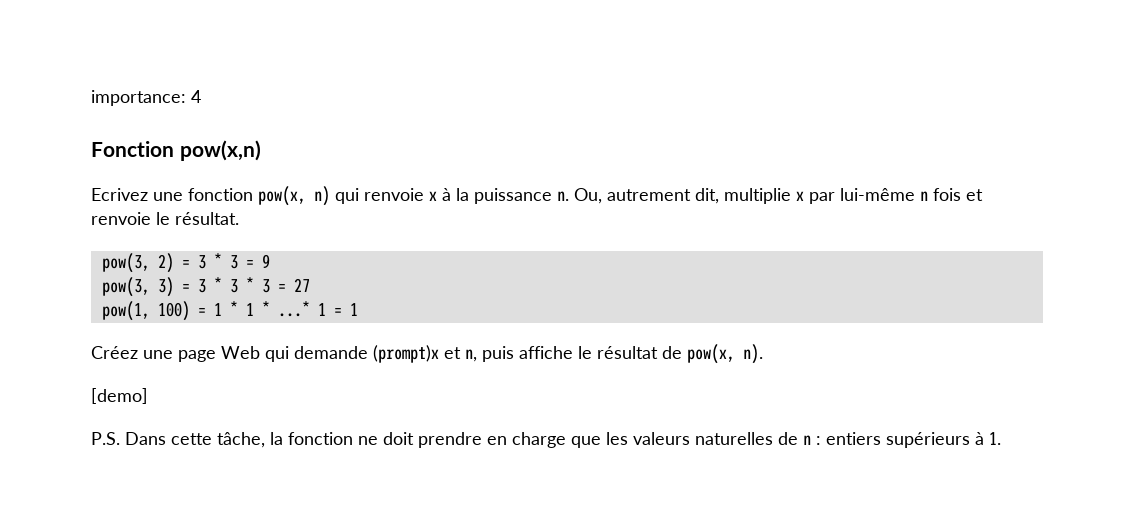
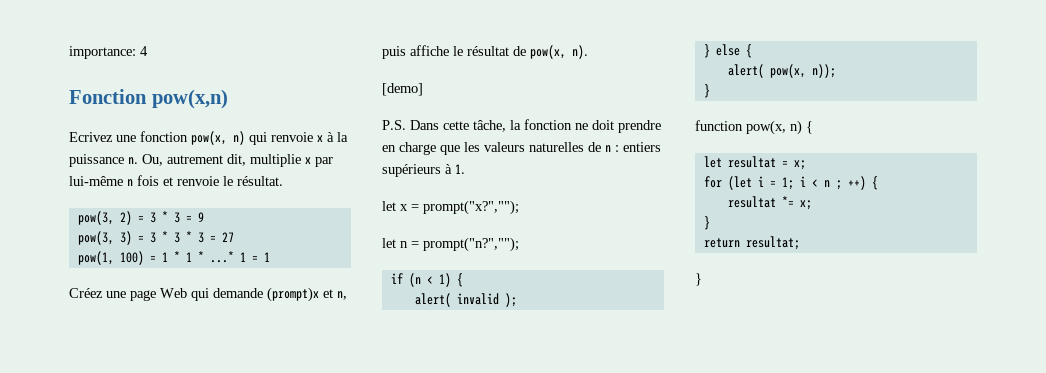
(1001, 438) none -> [382,200,519,215] [382,237,519,252] [390,273,463,287] [414,293,517,307] [703,44,752,58] [727,64,836,78] [703,84,710,98] [695,120,813,135] [703,156,806,170] [703,176,878,190] [727,196,812,210] [703,216,710,230] [703,236,800,250] [695,273,702,286] // let x = prompt("x?",""); // let n = prompt("n?",""); // if (n < 1) { // alert( invalid ); // } else { // alert( pow(x, n)); // } // function pow(x, n) { // let resultat = x; // for (let i = 1; i < n ; ++) { // resultat *= x; // } // return resultat; // }

